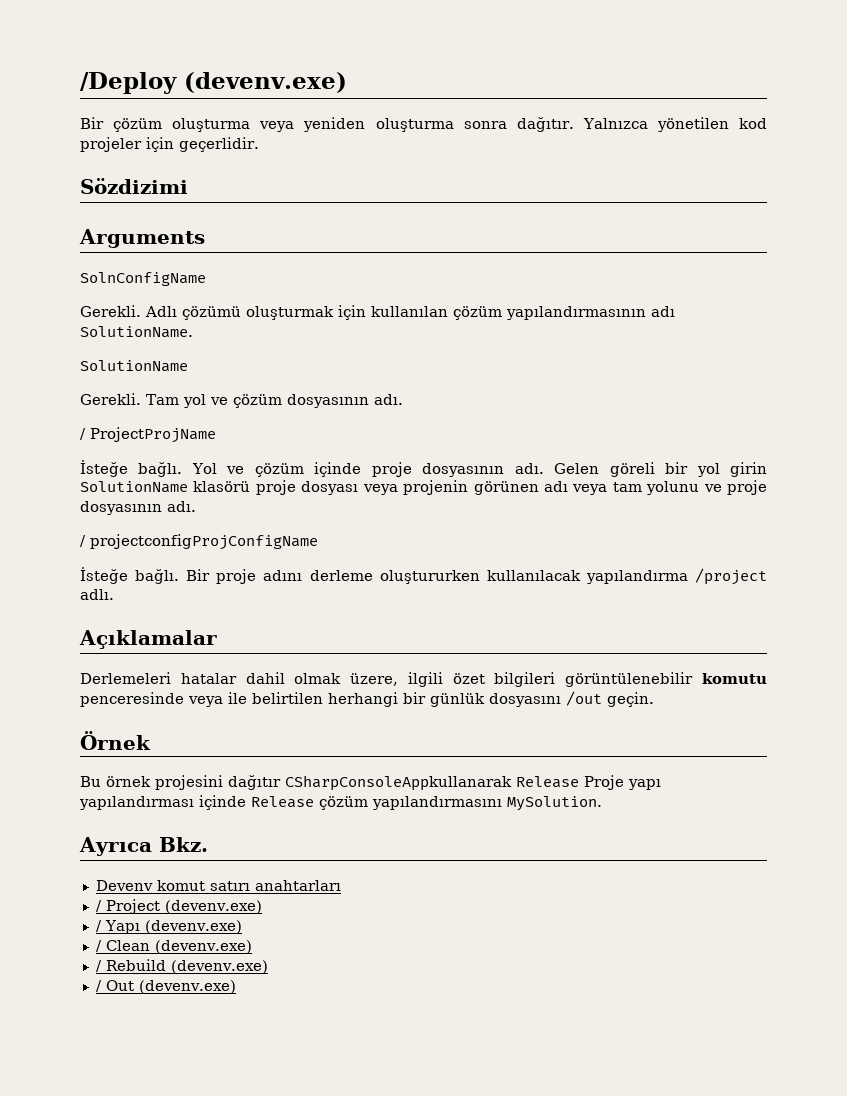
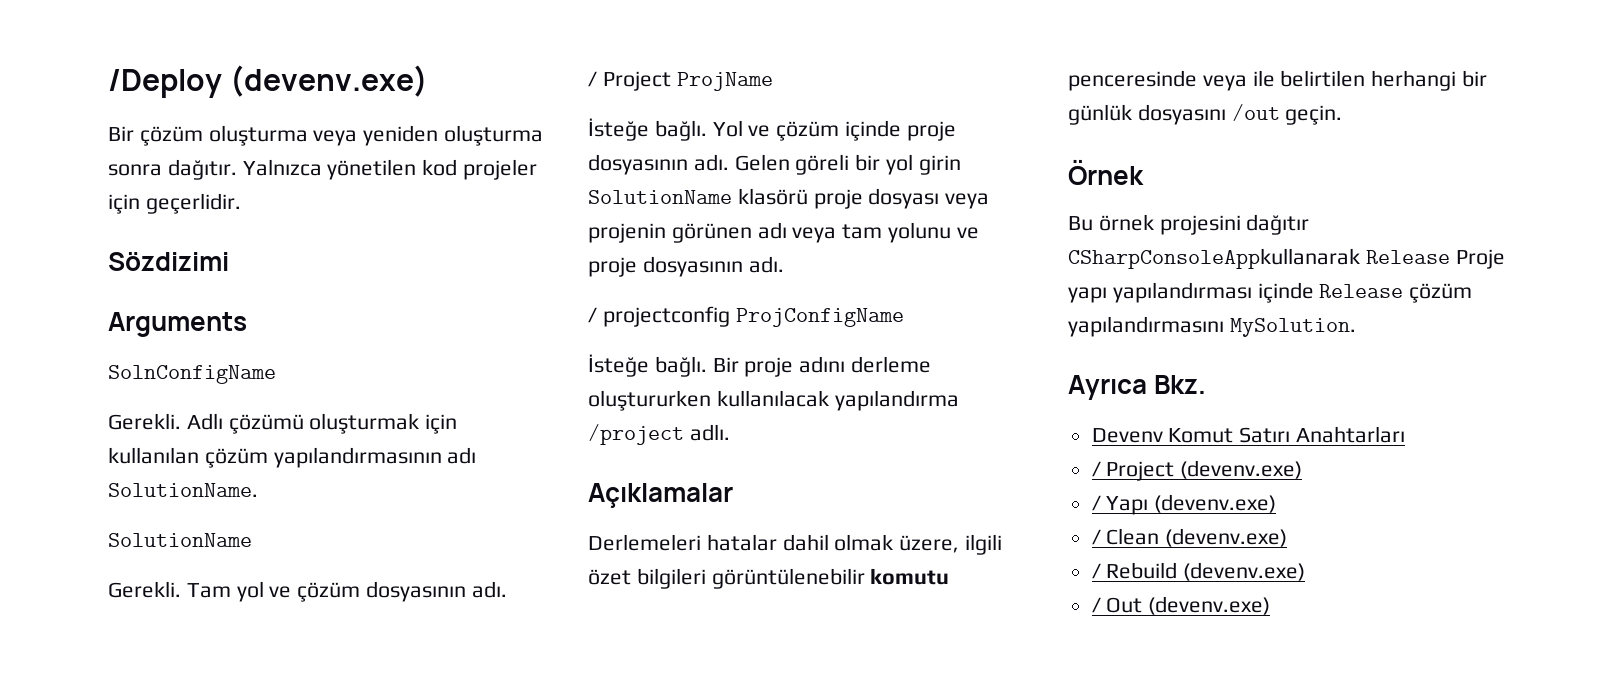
[90,427,216,443] ProjectProjName -> [602,71,773,91] Project ProjName
[90,534,318,550] projectconfigProjConfigName -> [602,306,904,327] projectconfig ProjConfigName
[156,880,341,891] komut satırı anahtarları -> [1168,426,1406,443] Komut Satırı Anahtarları

